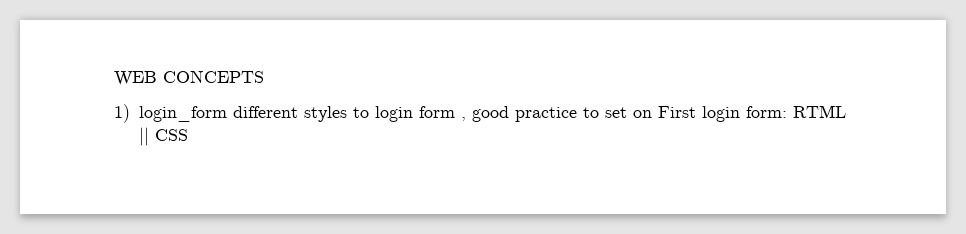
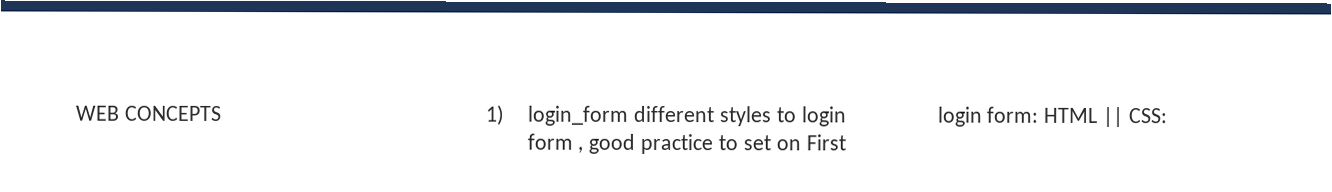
[792,105,846,118] [138,127,188,146] RTML || CSS -> [1043,106,1167,128] HTML || CSS:

